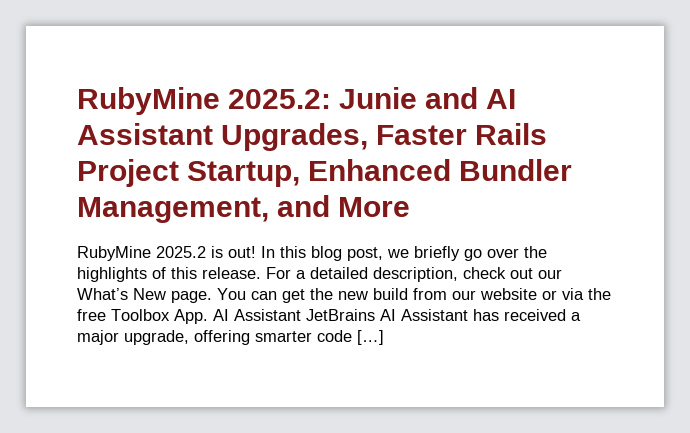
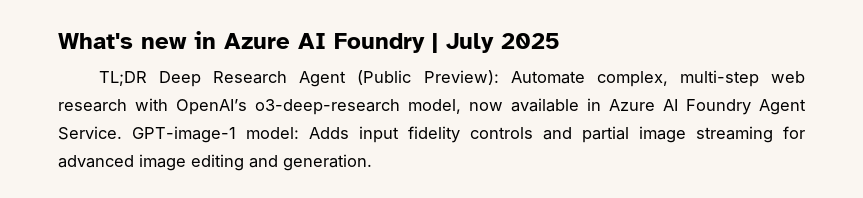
[77,87,517,115] [77,123,548,151] [77,159,573,187] [77,195,411,223] [77,246,547,261] [77,267,562,282] [77,288,611,303] [77,309,581,324] [77,330,384,345] RubyMine 2025.2: Junie and AI Assistant Upgrades, Faster Rails Project Startup, Enhanced Bundler Management, and More // RubyMine 2025.2 is out! In this blog post, we briefly go over the highlights of this release. For a detailed description, check out our What’s New page. You can get the new build from our website or via the free Toolbox App. AI Assistant JetBrains AI Assistant has received a major upgrade, offering smarter code […] -> [58,31,560,53] [98,70,805,87] [58,98,806,115] [58,126,805,143] [58,154,372,171] What's new in Azure AI Foundry | July 2025 // TL;DR Deep Research Agent (Public Preview): Automate complex, multi-step web research with OpenAI’s o3-deep-research model, now available in Azure AI Foundry Agent Service. GPT-image-1 model: Adds input fidelity controls and partial image streaming for advanced image editing and generation.

